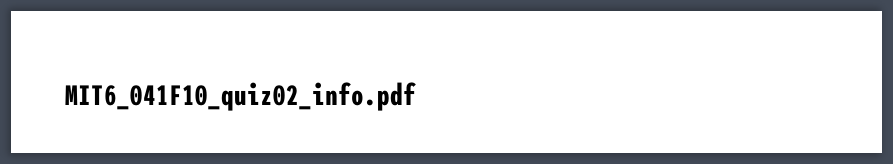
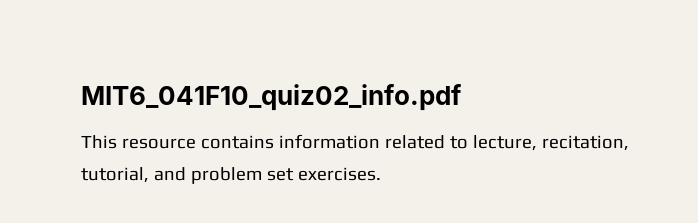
(416, 96) none -> [81,134,629,151] [81,167,381,184] // This resource contains information related to lecture, recitation, tutorial, and problem set exercises.

